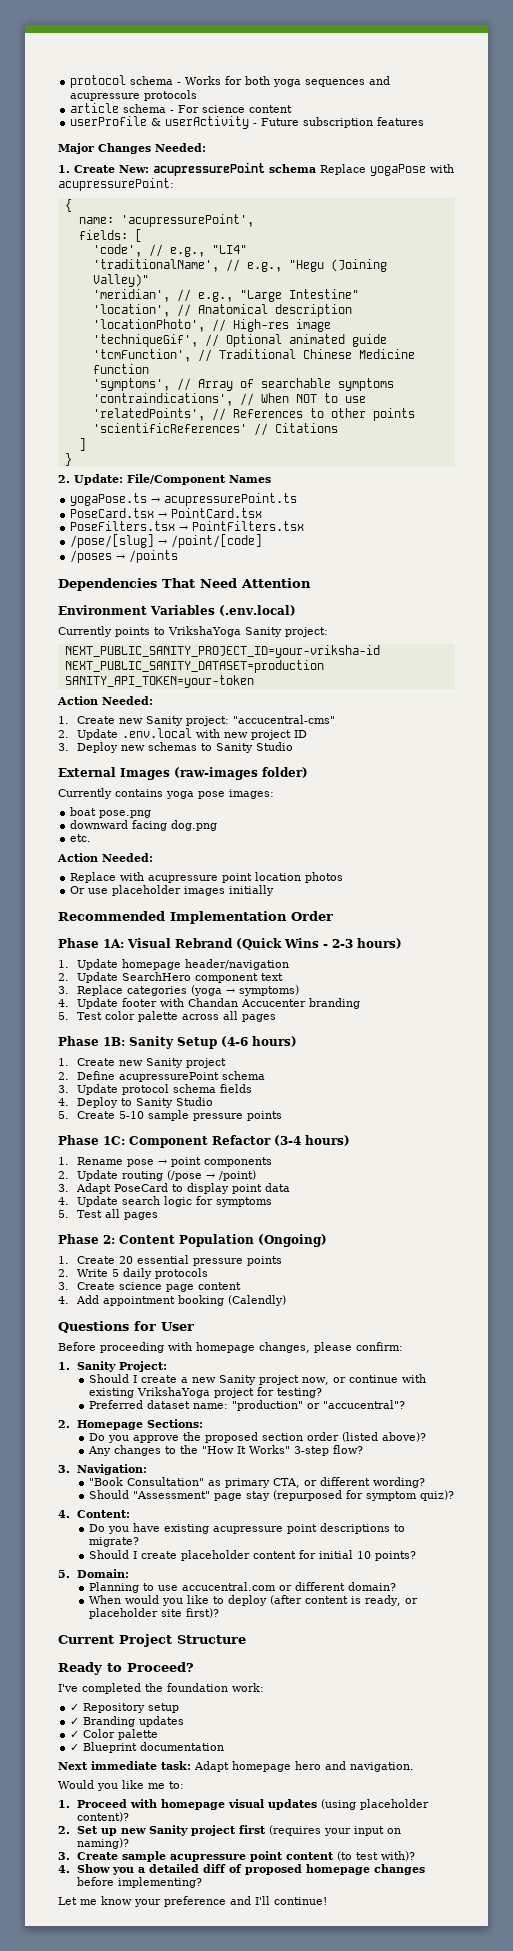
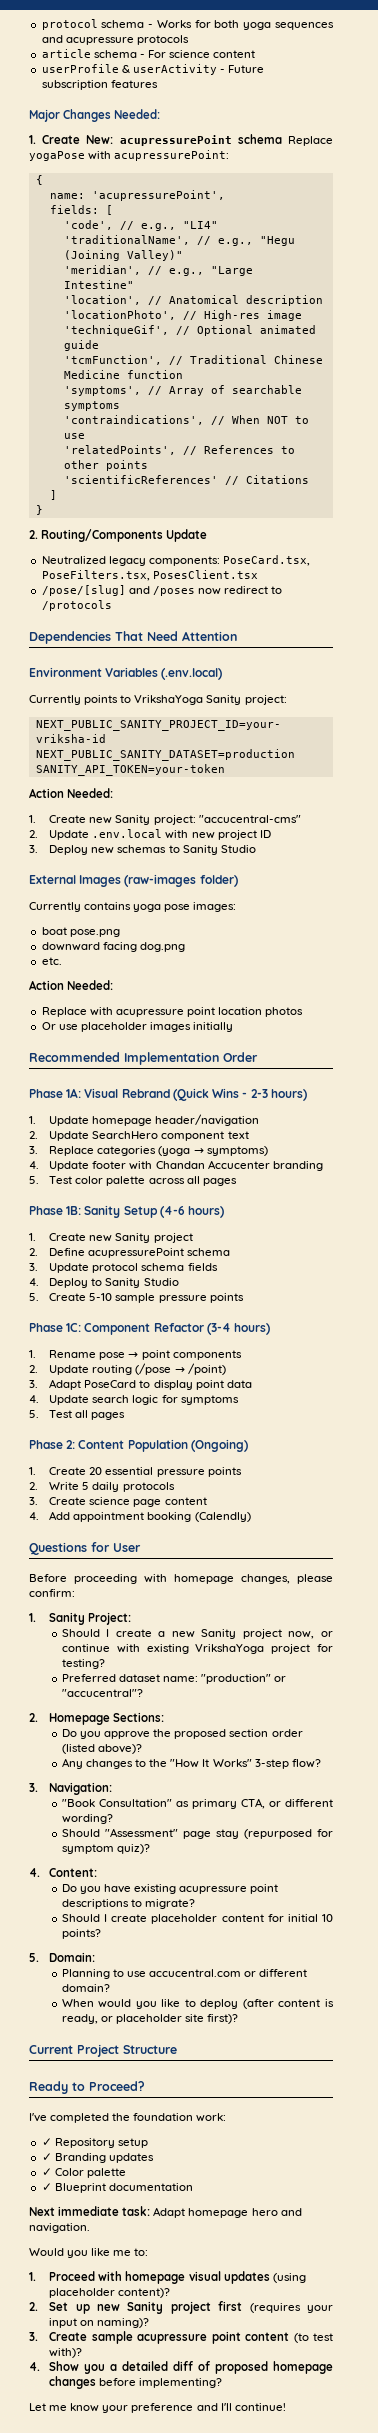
[74,474,271,485] [70,493,298,506] [70,508,263,518] [70,521,305,531] [70,534,263,548] [70,550,179,563] Update: File/Component Names // yogaPose.ts → acupressurePoint.ts // PoseCard.tsx → PointCard.tsx // PoseFilters.tsx → PointFilters.tsx // /pose/[slug] → /point/[code] // /poses → /points -> [41,529,208,542] [41,555,310,566] [41,570,258,581] [41,585,283,596] [41,600,112,611] Routing/Components Update // Neutralized legacy components: PoseCard.tsx, PoseFilters.tsx, PosesClient.tsx // /pose/[slug] and /poses now redirect to /protocols

